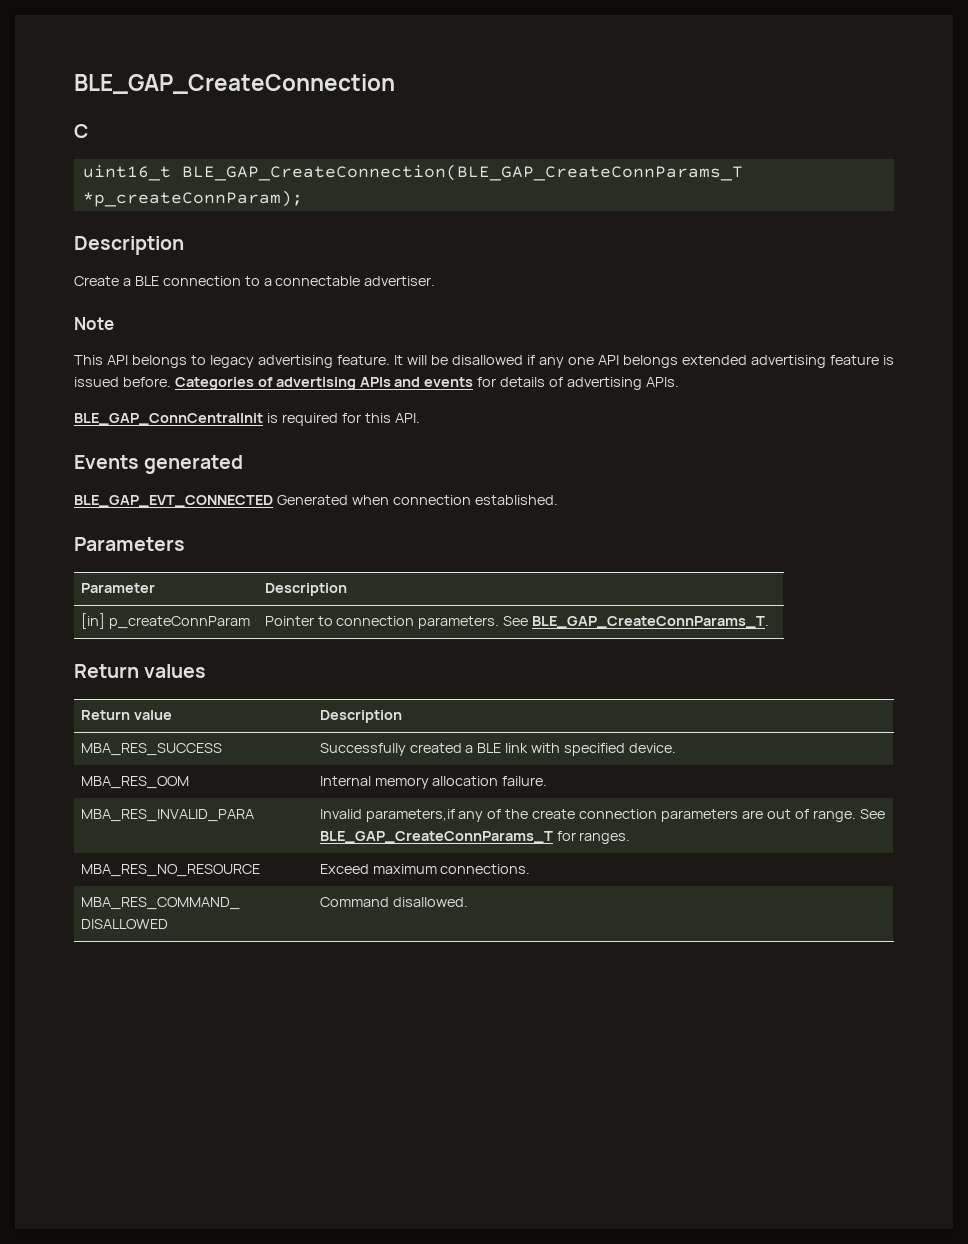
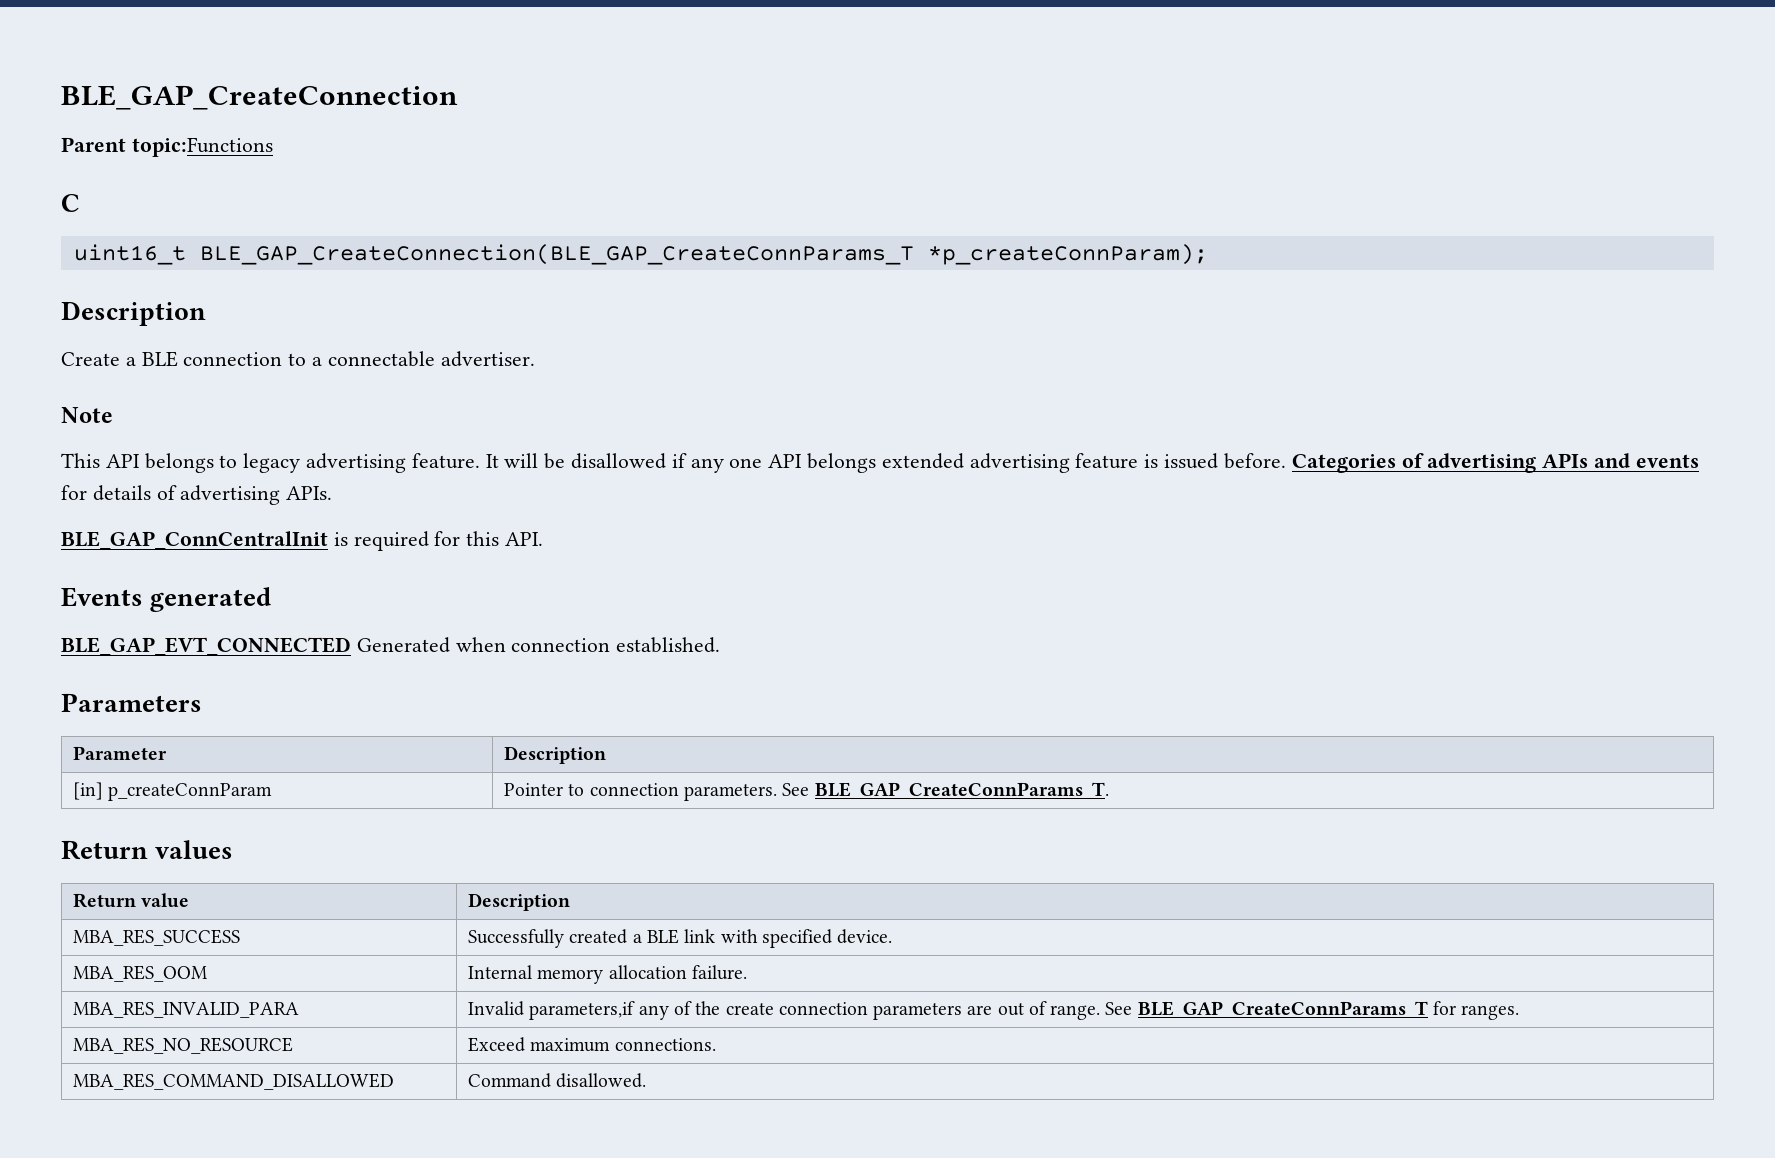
(395, 84) none -> [61,137,273,157] // Parent topic:Functions

